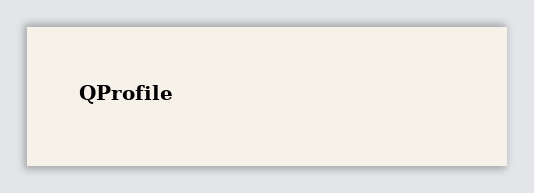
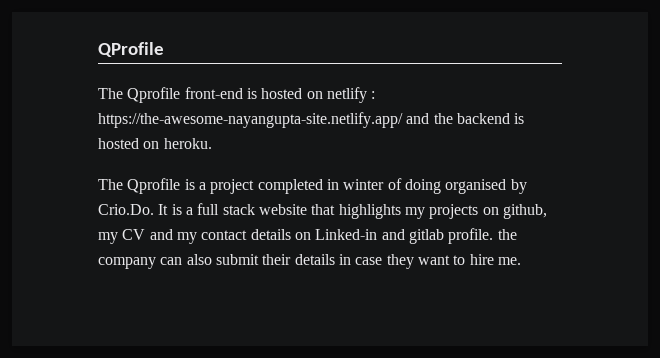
(173, 94) none -> [98,87,376,103] [98,112,525,128] [98,138,212,149] [98,178,527,194] [98,203,547,219] [98,228,517,244] [98,254,521,269] // The Qprofile front-end is hosted on netlify : https://the-awesome-nayangupta-site.netlify.app/ and the backend is hosted on heroku. // The Qprofile is a project completed in winter of doing organised by Crio.Do. It is a full stack website that highlights my projects on github, my CV and my contact details on Linked-in and gitlab profile. the company can also submit their details in case they want to hire me.

